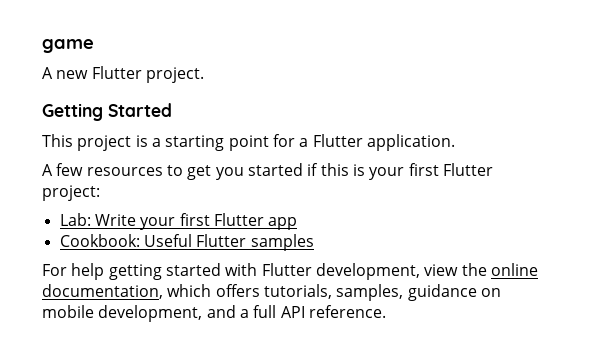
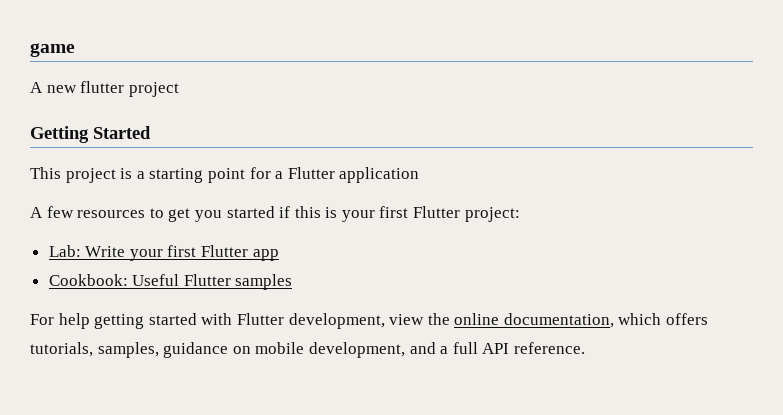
[91,66,204,83] Flutter project. -> [80,81,179,97] flutter project
[366,134,455,151] application. -> [339,167,420,183] application

